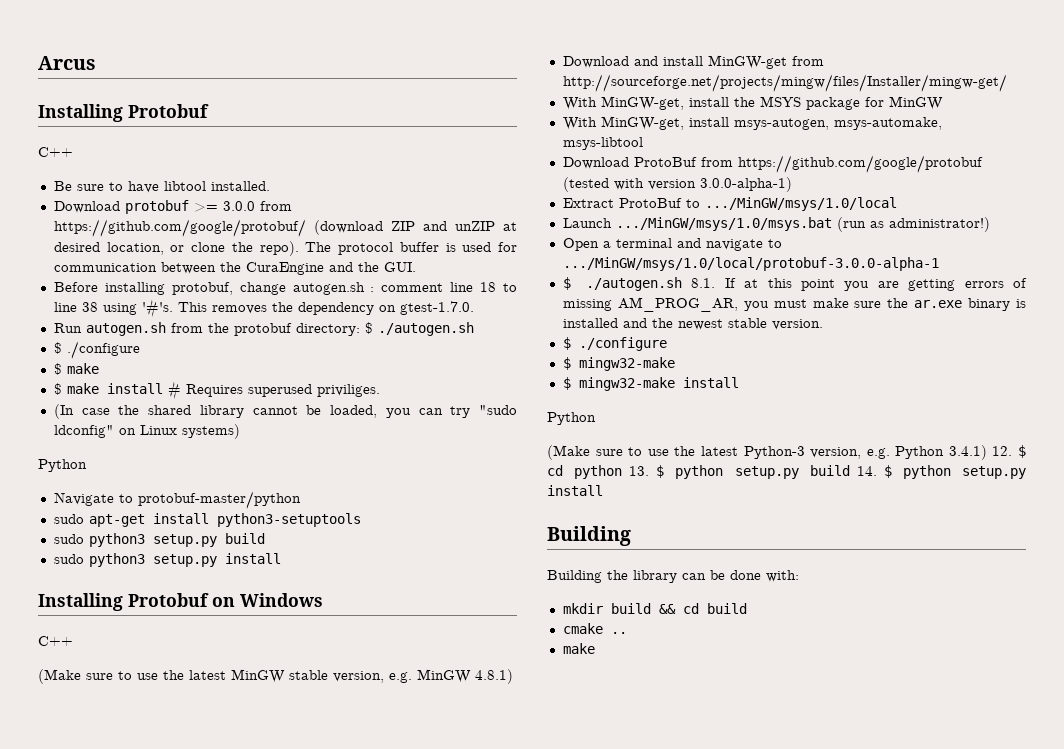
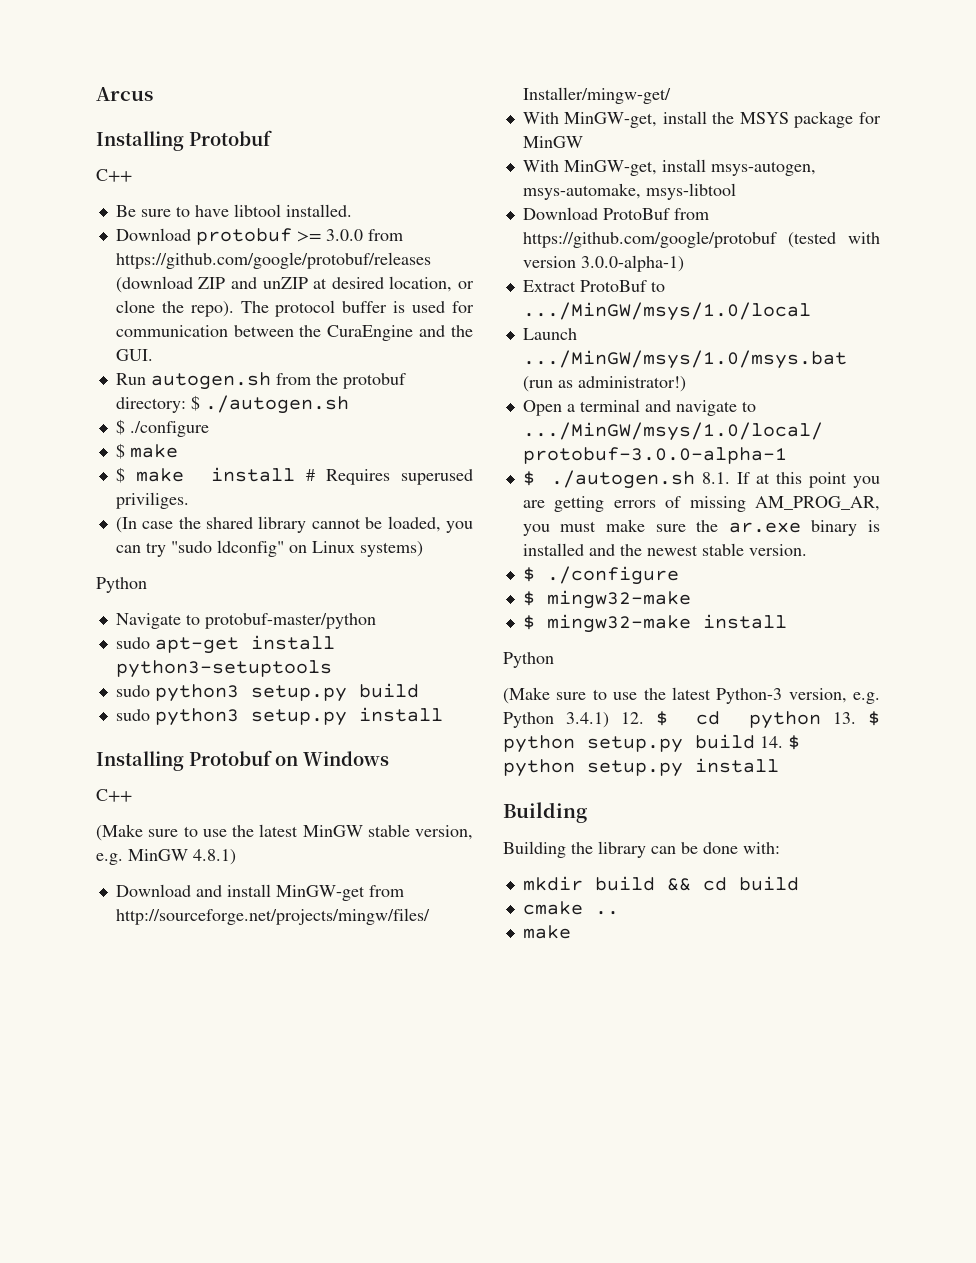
[53,219,306,237] https://github.com/google/protobuf/ -> [115,252,431,269] https://github.com/google/protobuf/releases
[53,282,517,295] [53,299,474,318] // Before installing protobuf, change autogen.sh : comment line 18 to line 38 using '#'s. This removes the dependency on gtest-1.7.0. -> (153, 355) none

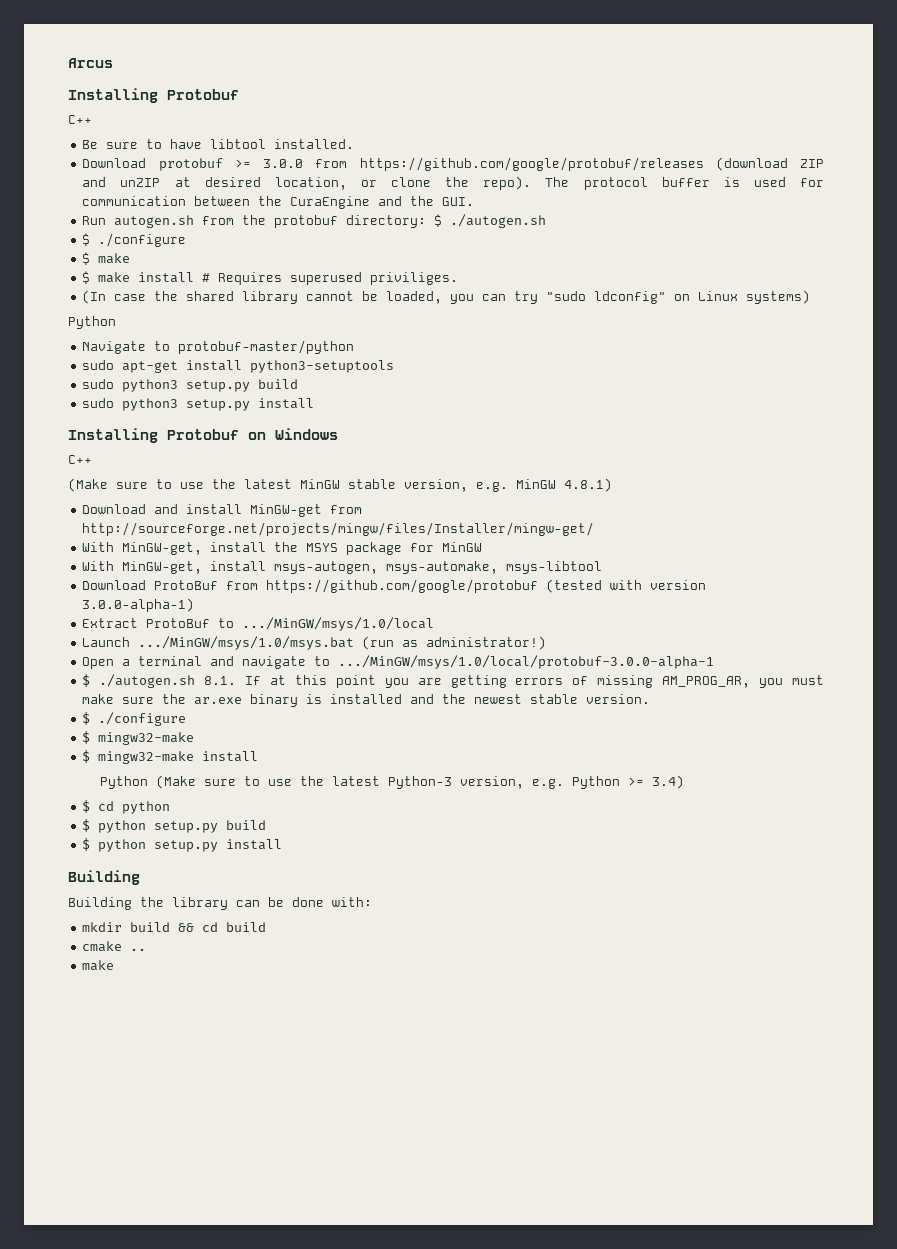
(554, 660) // -> (149, 782) none
[565,712,644,728] 3.4.1) 12. -> [628,775,685,789] >= 3.4) //
[833,712,857,724] 13. -> (171, 807) //
[760,736,783,748] 14. -> (267, 825) //

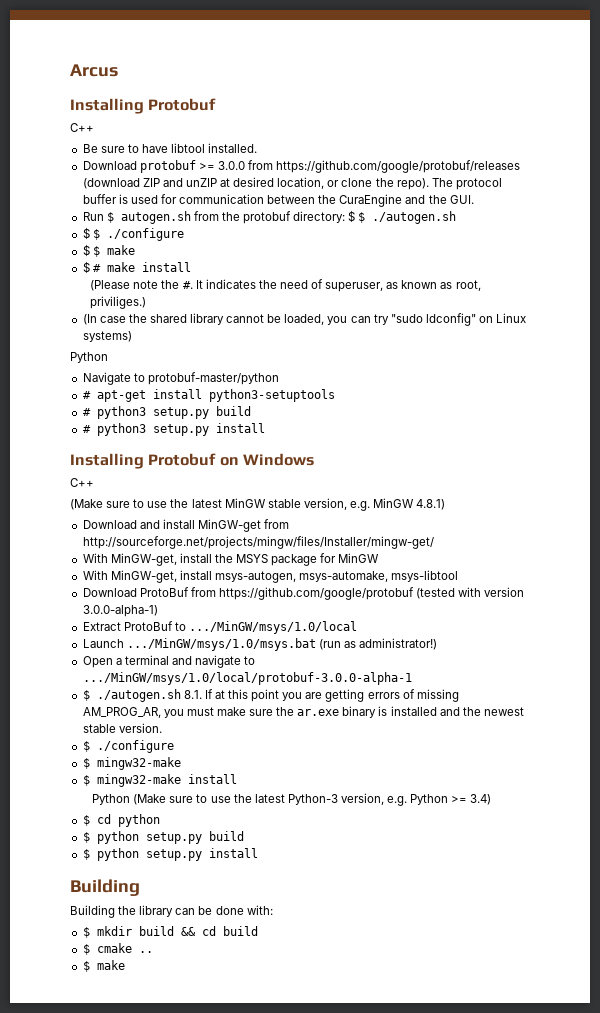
(107, 220) none -> [106,212,114,223] $
(443, 220) none -> [358,212,366,223] $
[98,233,187,247] [82,252,91,265] ./configure // $ -> [92,228,184,241] [82,244,100,257] $ ./configure // $ $
(91, 277) none -> [92,264,101,272] #
[202,272,459,285] # Requires superused priviliges. -> [90,279,481,292] [90,296,147,309] // (Please note the #. It indicates the need of superuser, as known as root, priviliges.)
[82,360,115,370] sudo -> [82,391,91,399] #
[82,379,115,389] sudo -> [82,408,91,416] #
[82,398,115,408] sudo -> [82,425,91,433] #
(372, 902) none -> [82,927,90,938] $
(267, 927) none -> [82,944,90,955] $
(147, 949) none -> [82,961,90,972] $

